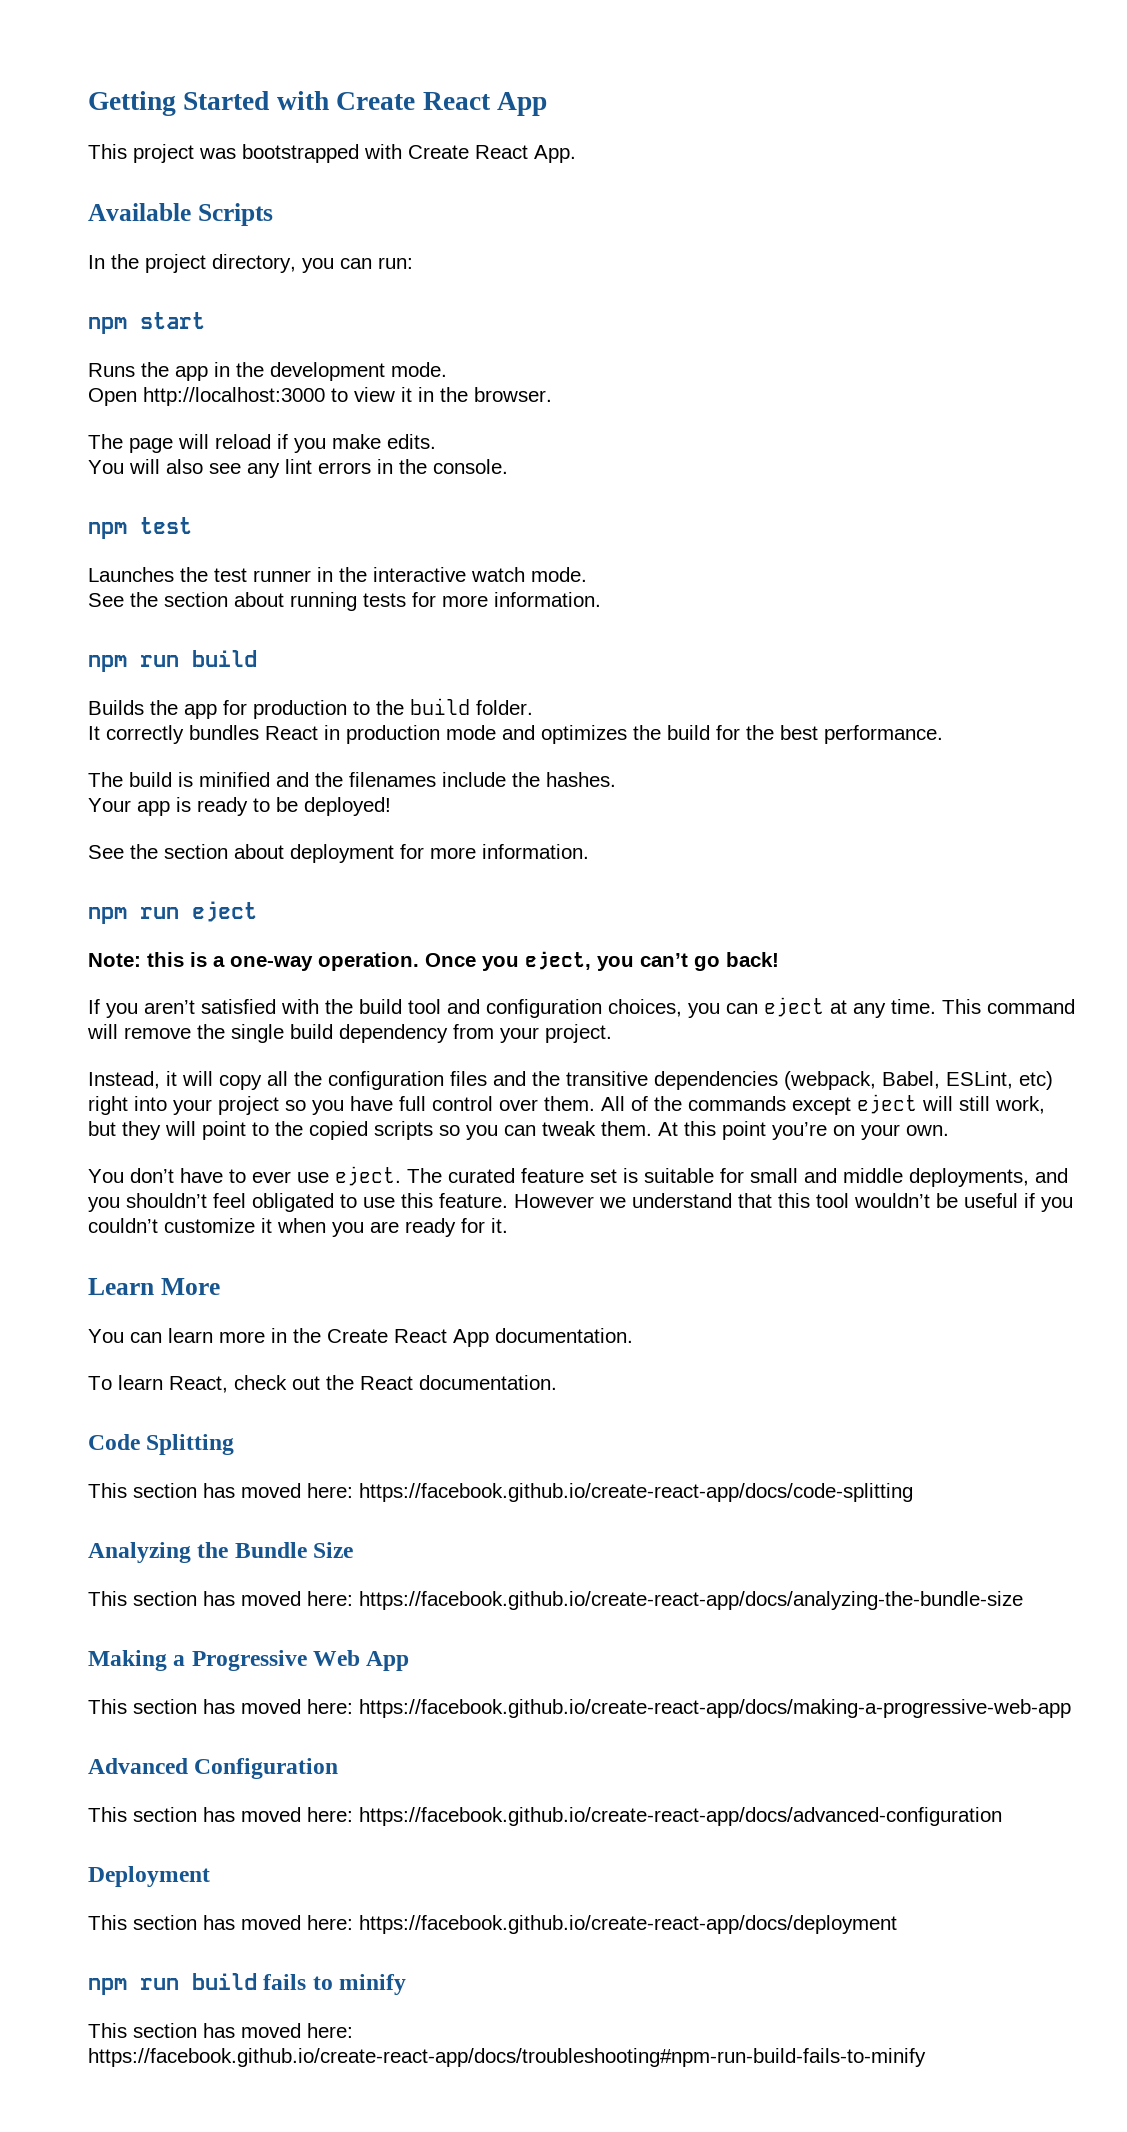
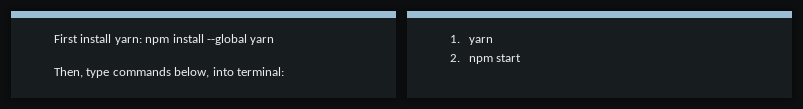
[88,91,548,116] [88,144,576,163] [88,203,273,226] [88,254,413,273] [88,312,205,334] [88,362,447,381] [88,387,552,406] [88,434,436,453] [88,459,508,478] [88,517,192,539] [88,567,587,582] [88,592,601,611] [88,650,257,672] [88,698,533,719] [88,725,943,744] [88,772,616,787] [88,797,391,816] [88,844,589,863] [88,901,257,924] [88,951,779,971] [88,997,1075,1018] [87,1024,612,1043] [88,1071,1053,1090] [88,1094,1045,1115] [88,1121,949,1140] [88,1166,1068,1187] [88,1193,1073,1212] [88,1218,508,1237] [88,1278,220,1295] [88,1328,633,1347] [88,1375,557,1393] [88,1434,235,1455] [88,1483,913,1502] [88,1542,354,1563] [88,1591,1023,1610] [88,1650,410,1671] [88,1699,1071,1718] [88,1758,339,1779] [88,1807,1002,1826] [88,1866,210,1887] [88,1915,897,1934] [88,1973,407,1995] [88,2023,353,2038] [88,2048,926,2067] Getting Started with Create React App // This project was bootstrapped with Create React App. // Available Scripts // In the project directory, you can run: // npm start // Runs the app in the development mode. // Open http://localhost:3000 to view it in the browser. // The page will reload if you make edits. // You will also see any lint errors in the console. // npm test // Launches the test runner in the interactive watch mode. // See the section about running tests for more information. // npm run build // Builds the app for production to the build folder. // It correctly bundles React in production mode and optimizes the build for the best performance. // The build is minified and the filenames include the hashes. // Your app is ready to be deployed! // See the section about deployment for more information. // npm run eject // Note: this is a one-way operation. Once you eject, you can’t go back! // If you aren’t satisfied with the build tool and configuration choices, you can eject at any time. This command will remove the single build dependency from your project. // Instead, it will copy all the configuration files and the transitive dependencies (webpack, Babel, ESLint, etc) right into your project so you have full control over them. All of the commands except eject will still work, but they will point to the copied scripts so you can tweak them. At this point you’re on your own. // You don’t have to ever use eject. The curated feature set is suitable for small and middle deployments, and you shouldn’t feel obligated to use this feature. However we understand that this tool wouldn’t be useful if you couldn’t customize it when you are ready for it. // Learn More // You can learn more in the Create React App documentation. // To learn React, check out the React documentation. // Code Splitting // This section has moved here: https://facebook.github.io/create-react-app/docs/code-splitting // Analyzing the Bundle Size // This section has moved here: https://facebook.github.io/create-react-app/docs/analyzing-the-bundle-size // Making a Progressive Web App // This section has moved here: https://facebook.github.io/create-react-app/docs/making-a-progressive-web-app // Advanced Configuration // This section has moved here: https://facebook.github.io/create-react-app/docs/advanced-configuration // Deployment // This section has moved here: https://facebook.github.io/create-react-app/docs/deployment // npm run build fails to minify // This section has moved here: https://facebook.github.io/create-react-app/docs/troubleshooting#npm-run-build-fails-to-minify -> [54,34,275,45] [54,67,284,78] [450,35,493,45] [450,54,522,64] First install yarn: npm install --global yarn // Then, type commands below, into terminal: // 1. yarn // 2. npm start

